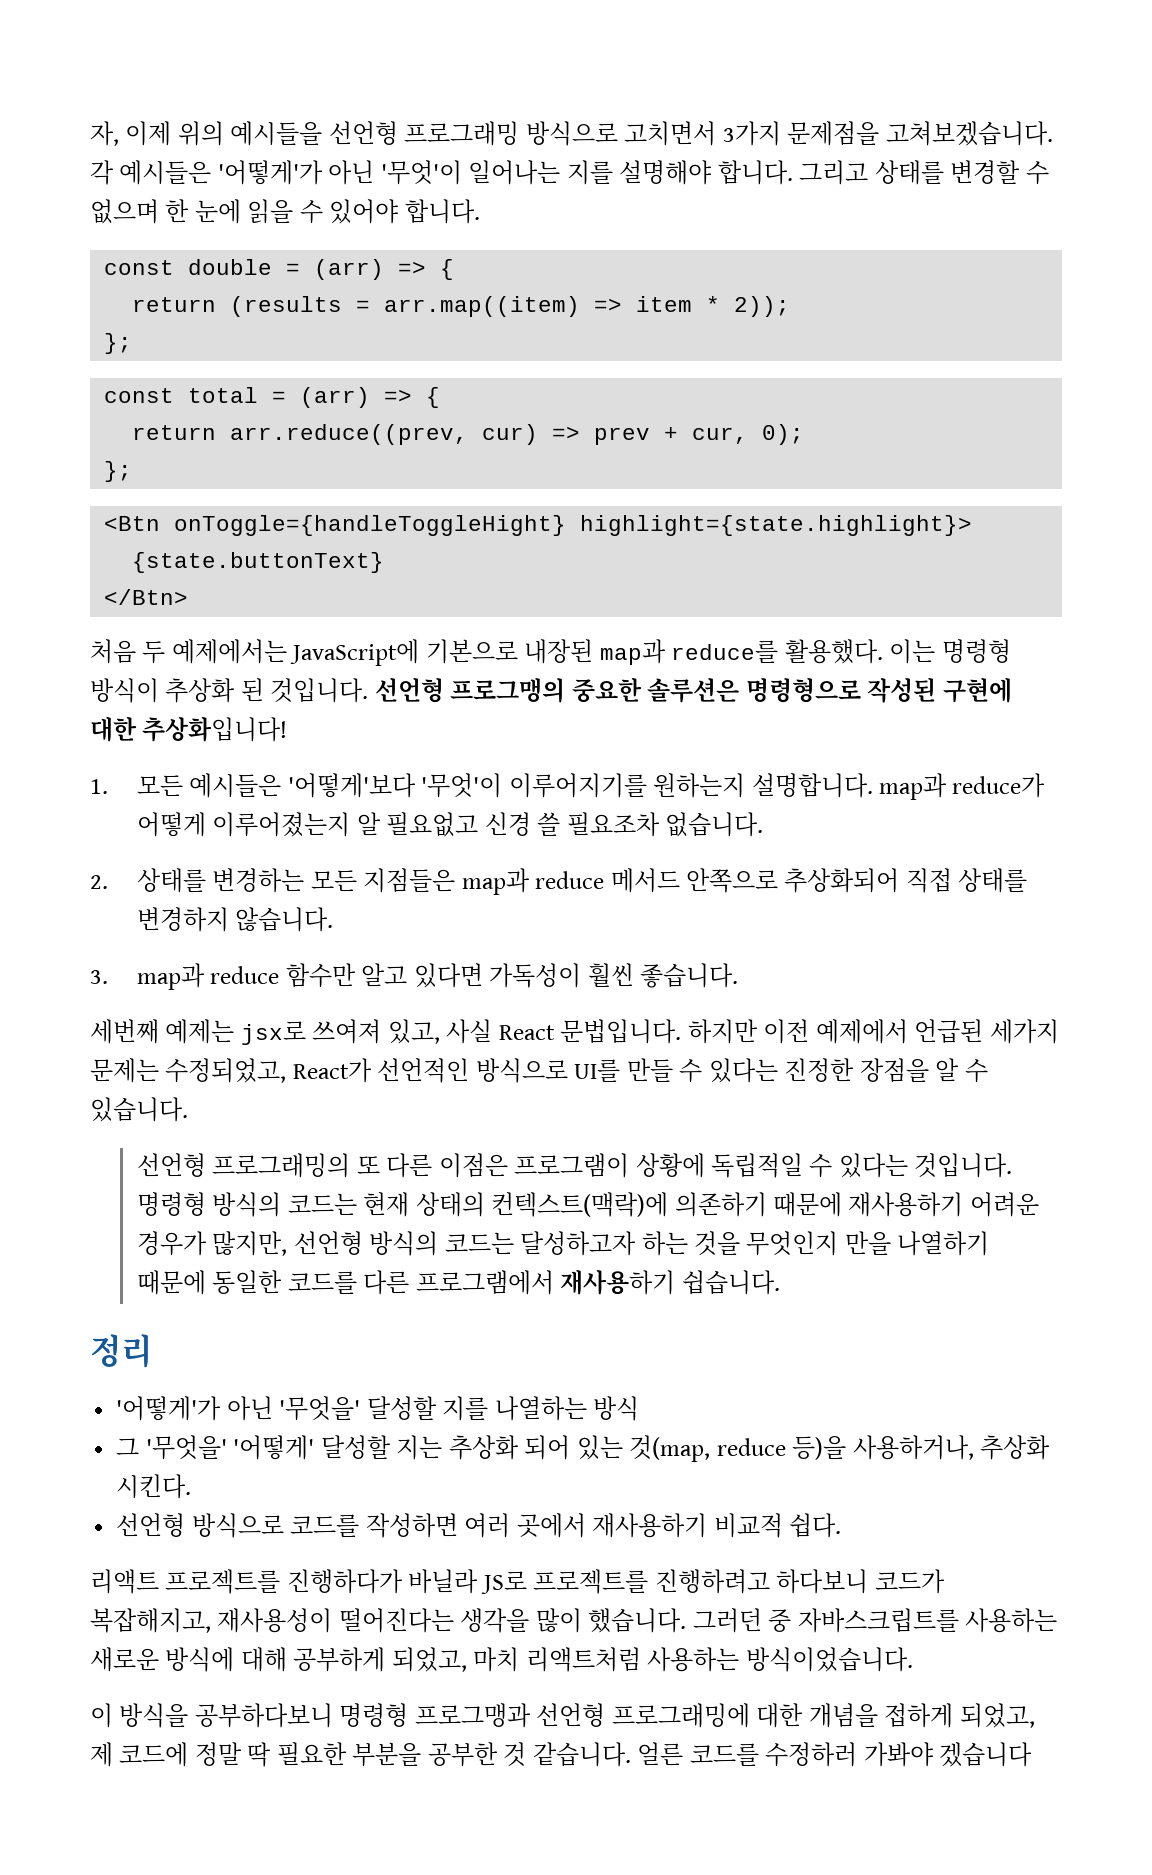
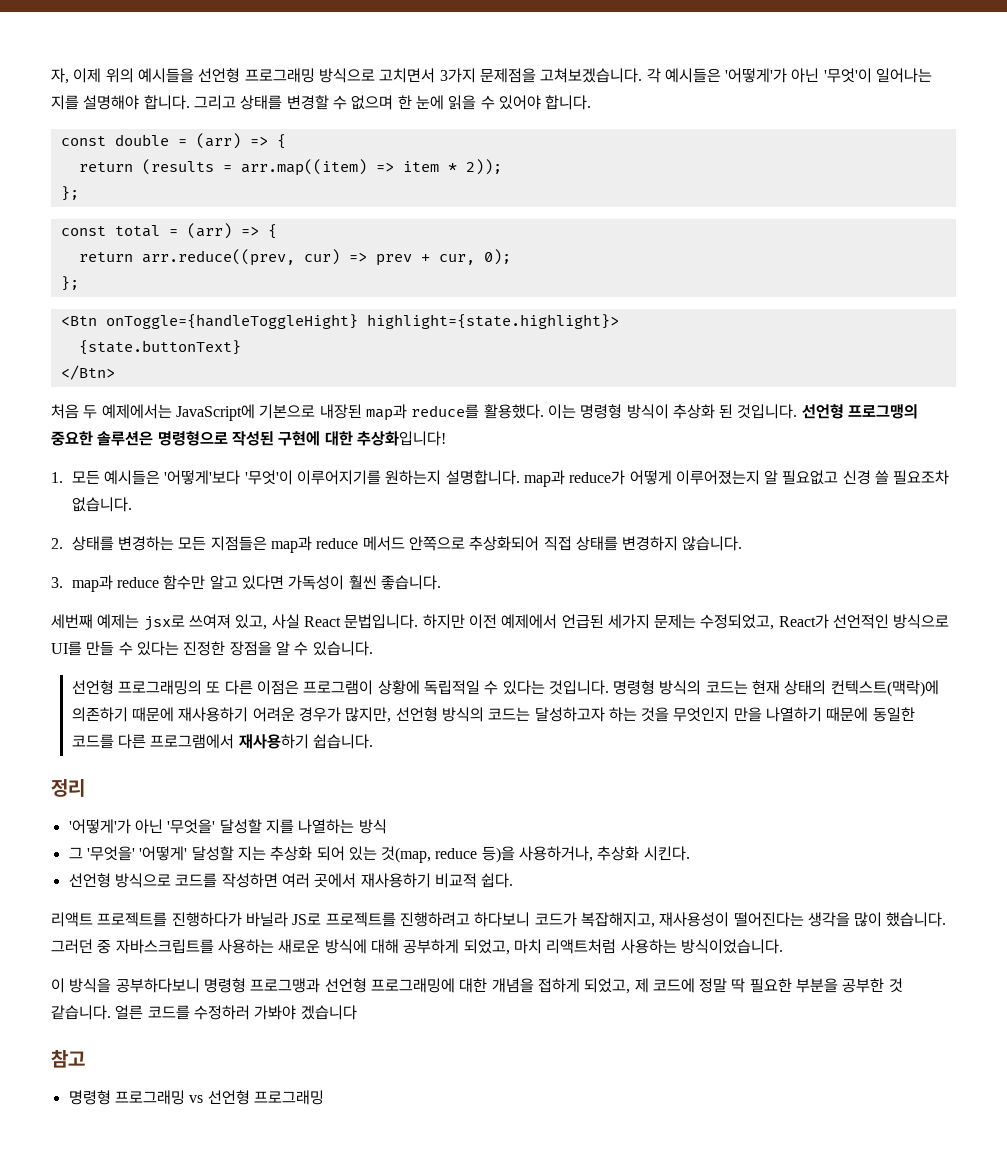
(1033, 1754) none -> [51,1049,85,1068] [68,1090,324,1105] // 참고 // 명령형 프로그래밍 vs 선언형 프로그래밍

